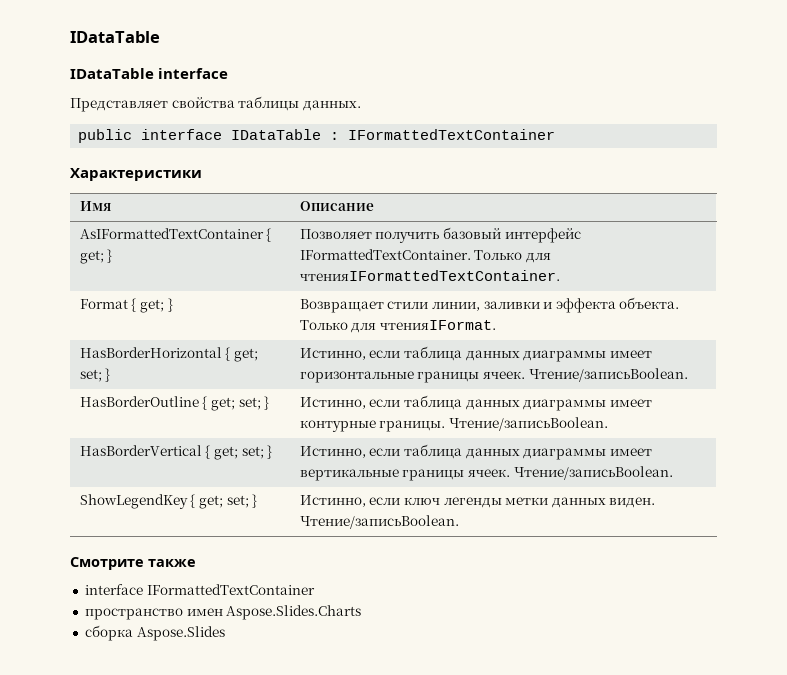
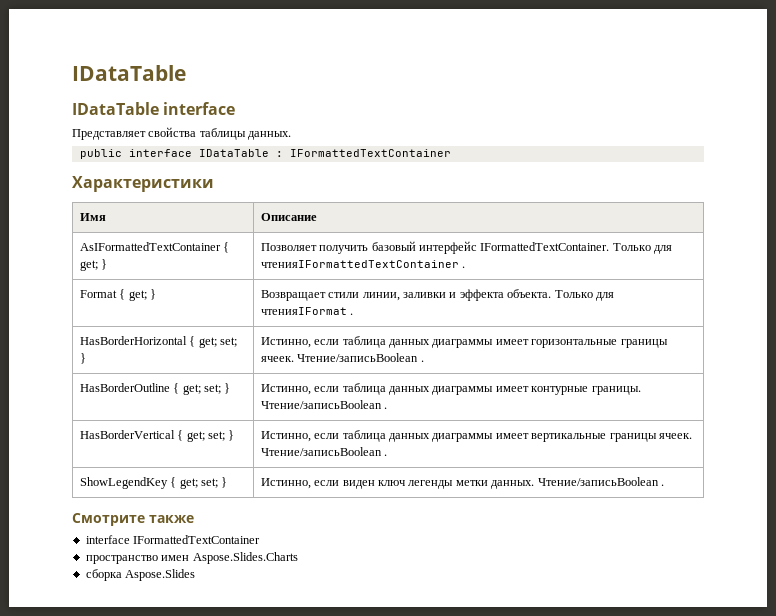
[299,270,560,281] чтенияIFormattedTextContainer. -> [260,260,466,268] чтенияIFormattedTextContainer .
[379,320,496,330] чтенияIFormat. -> [260,307,354,315] чтенияIFormat .
[528,368,688,382] Чтение/записьBoolean. -> [297,353,424,362] Чтение/записьBoolean .
[448,417,608,431] Чтение/записьBoolean. -> [260,400,388,409] Чтение/записьBoolean .
[513,466,673,480] Чтение/записьBoolean. -> [260,447,388,456] Чтение/записьBoolean .
(401, 501) none -> [342,480,375,489] виден
[551,497,656,508] [299,515,459,529] данных виден. Чтение/записьBoolean. -> [491,477,664,489] данных. Чтение/записьBoolean .

